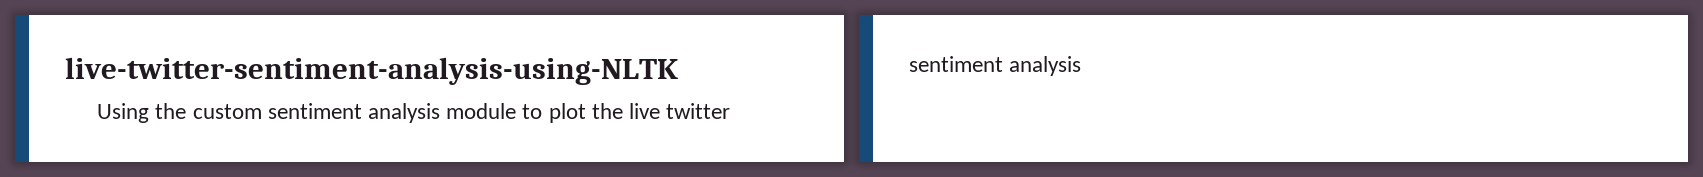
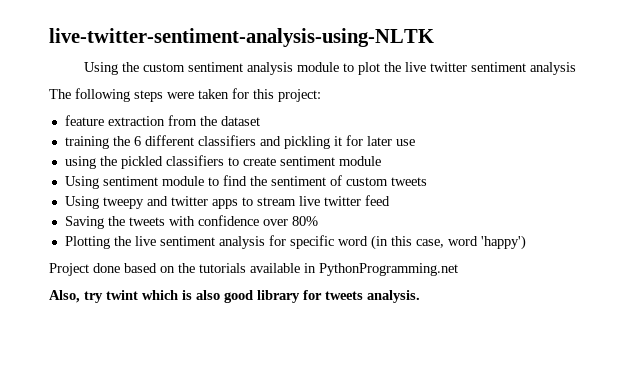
(1082, 66) none -> [49,88,321,102] [64,115,260,126] [64,135,415,149] [64,155,381,169] [64,175,427,189] [64,195,390,209] [64,215,318,229] [64,235,526,250] [49,263,458,276] [49,290,420,303] // The following steps were taken for this project: // feature extraction from the dataset // training the 6 different classifiers and pickling it for later use // using the pickled classifiers to create sentiment module // Using sentiment module to find the sentiment of custom tweets // Using tweepy and twitter apps to stream live twitter feed // Saving the tweets with confidence over 80% // Plotting the live sentiment analysis for specific word (in this case, word 'happy') // Project done based on the tutorials available in PythonProgramming.net // Also, try twint which is also good library for tweets analysis.

